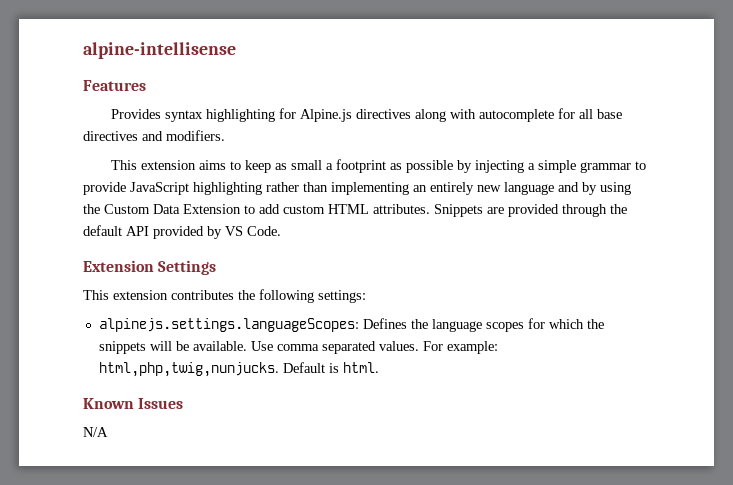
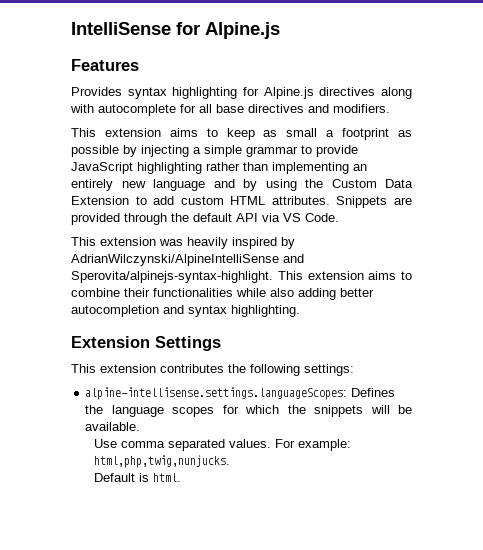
[83,42,236,59] alpine-intellisense -> [71,22,280,39] IntelliSense for Alpine.js
[153,226,222,239] provided by -> [262,213,280,222] via
(281, 231) none -> [71,237,295,249] [71,254,304,266] [71,271,412,283] [71,288,374,300] [71,305,300,317] // This extension was heavily inspired by AdrianWilczynski/AlpineIntelliSense and Sperovita/alpinejs-syntax-highlight. This extension aims to combine their functionalities while also adding better autocompletion and syntax highlighting.
[98,318,359,332] alpinejs.settings.languageScopes: -> [85,387,348,400] alpine-intellisense.settings.languageScopes:
(247, 346) none -> (141, 426) //
(279, 369) none -> (230, 461) //
[83,398,184,409] [83,427,108,437] // Known Issues // N/A -> (181, 477) none

